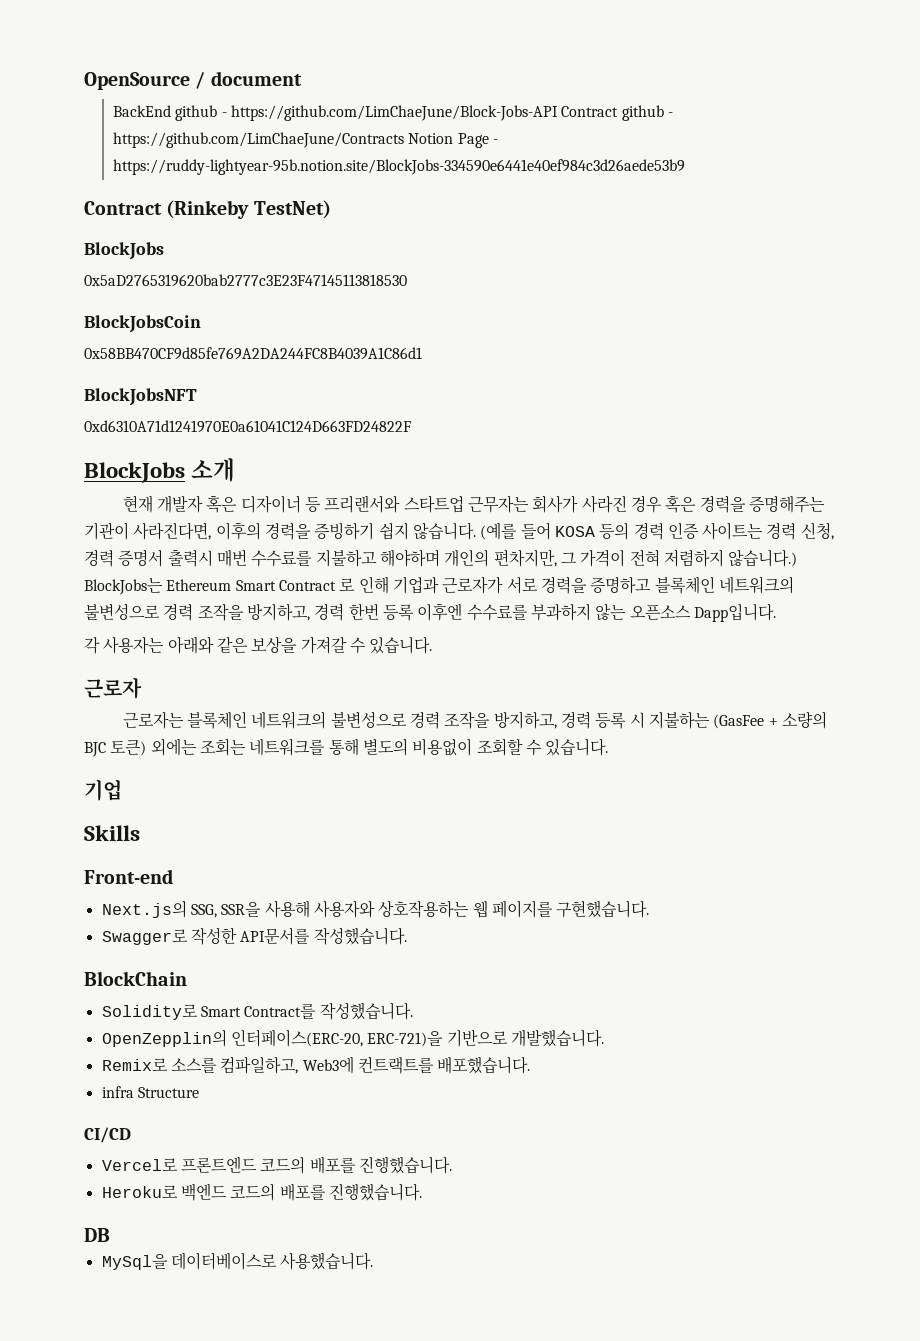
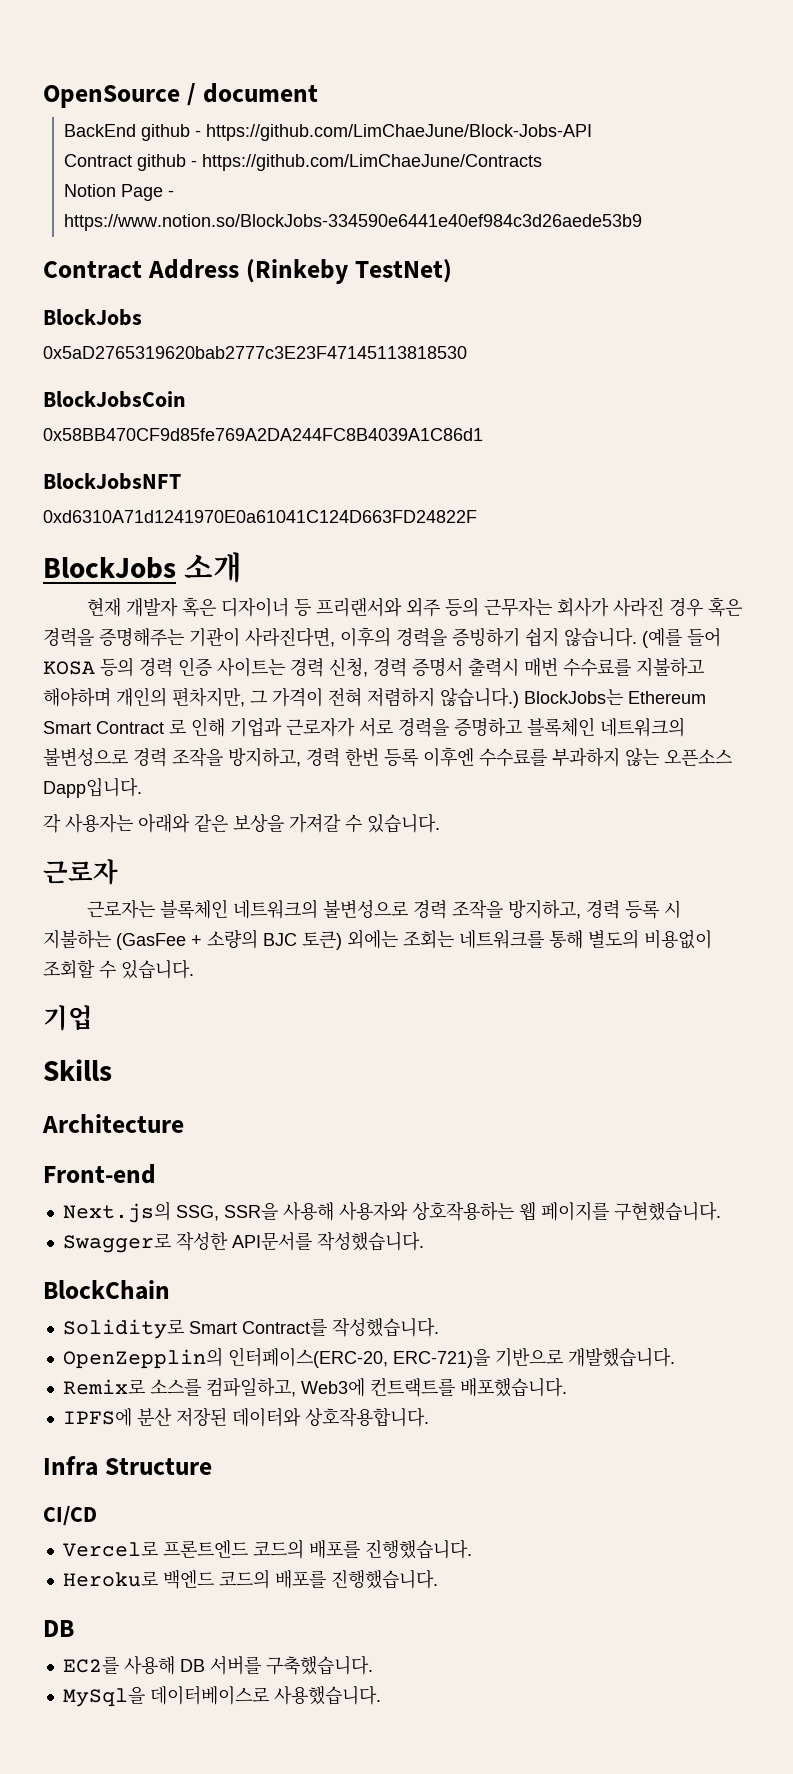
(559, 113) none -> (593, 132) //
(405, 140) none -> (543, 162) //
[113,159,686,175] [84,201,162,215] https://ruddy-lightyear-95b.notion.site/BlockJobs-334590e6441e40ef984c3d26aede53b9 // Contract -> [64,214,643,231] [43,259,239,279] https://www.notion.so/BlockJobs-334590e6441e40ef984c3d26aede53b9 // Contract Address
[403,495,464,513] 스타트업 -> [406,597,480,617] 외주 등의
(140, 833) none -> [42,1114,184,1133] // Architecture
[101,1086,134,1098] infra -> [62,1407,429,1427] [43,1456,98,1476] IPFS에 분산 저장된 데이터와 상호작용합니다. // Infra
(110, 1235) none -> [62,1655,373,1675] // EC2를 사용해 DB 서버를 구축했습니다.

